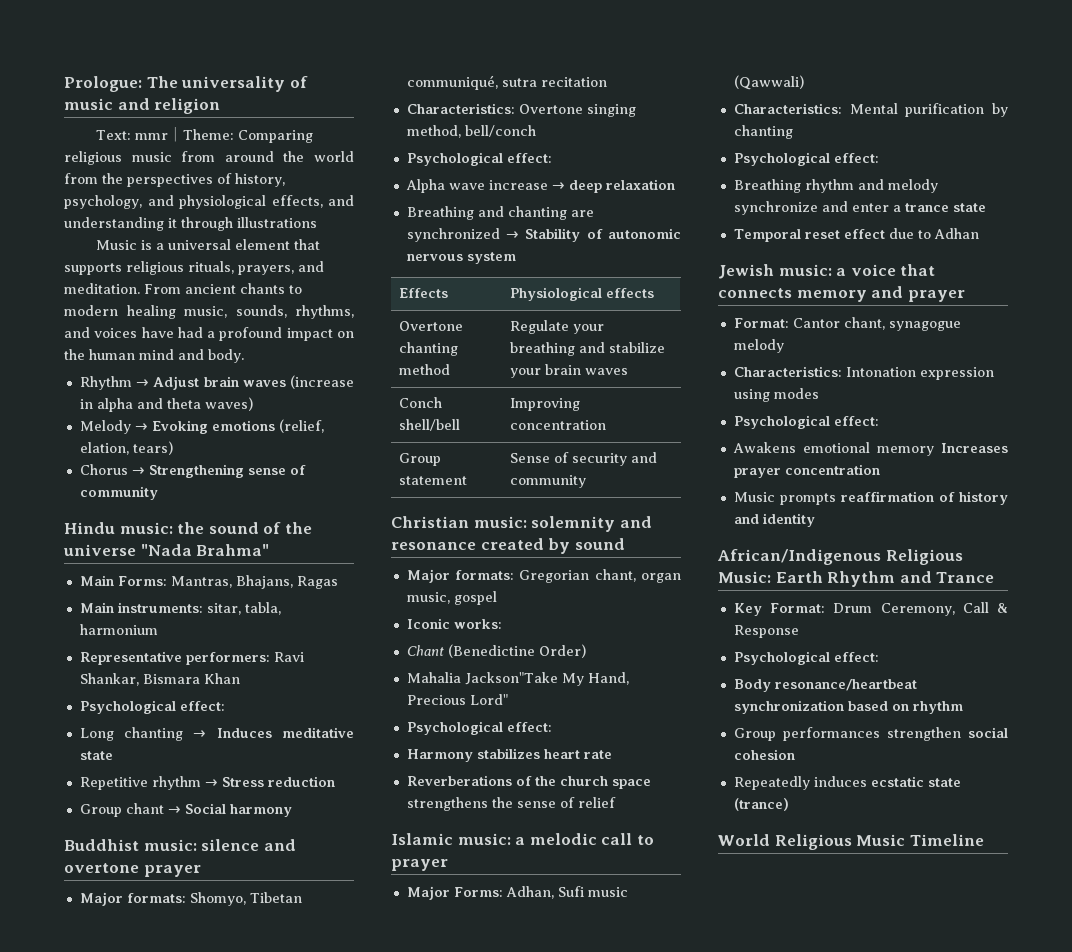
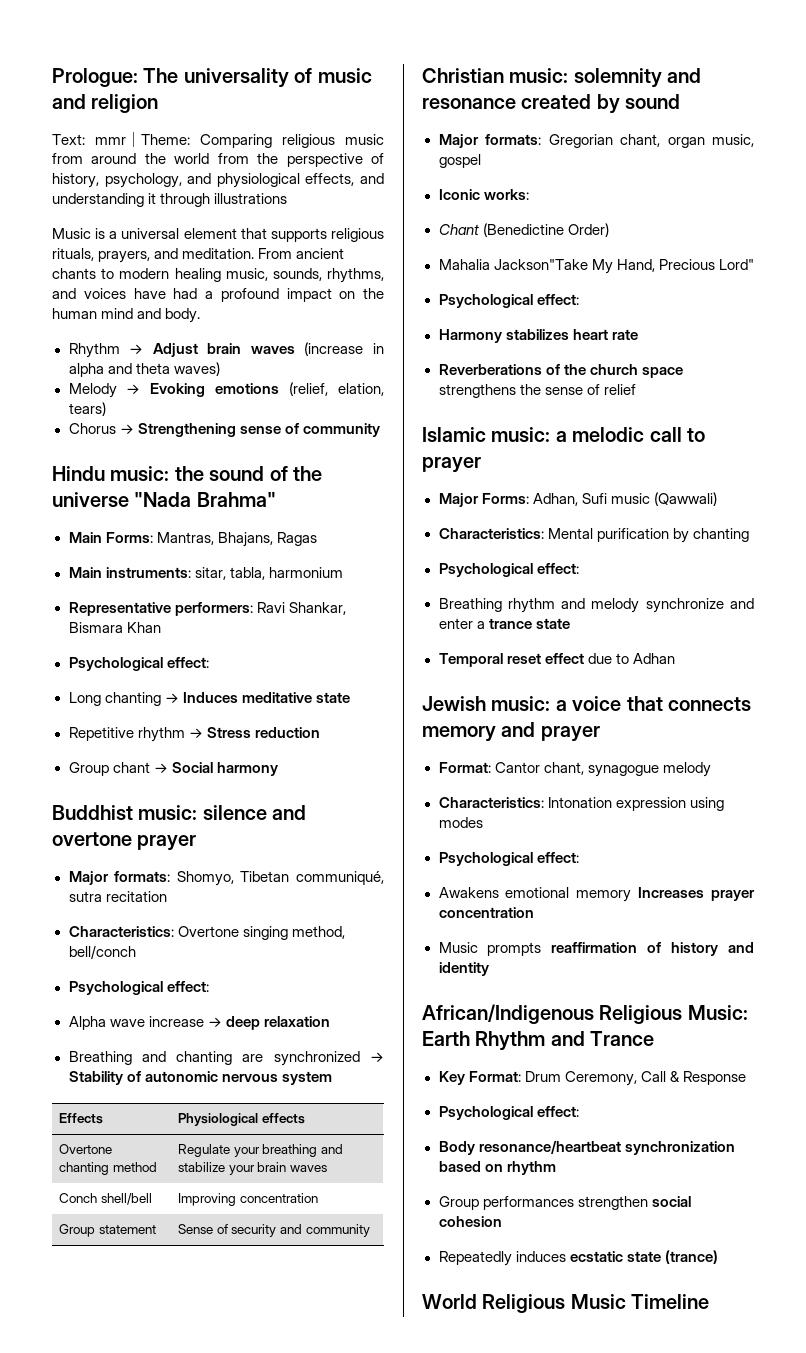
[127,174,213,187] perspectives -> [286,153,363,167] perspective

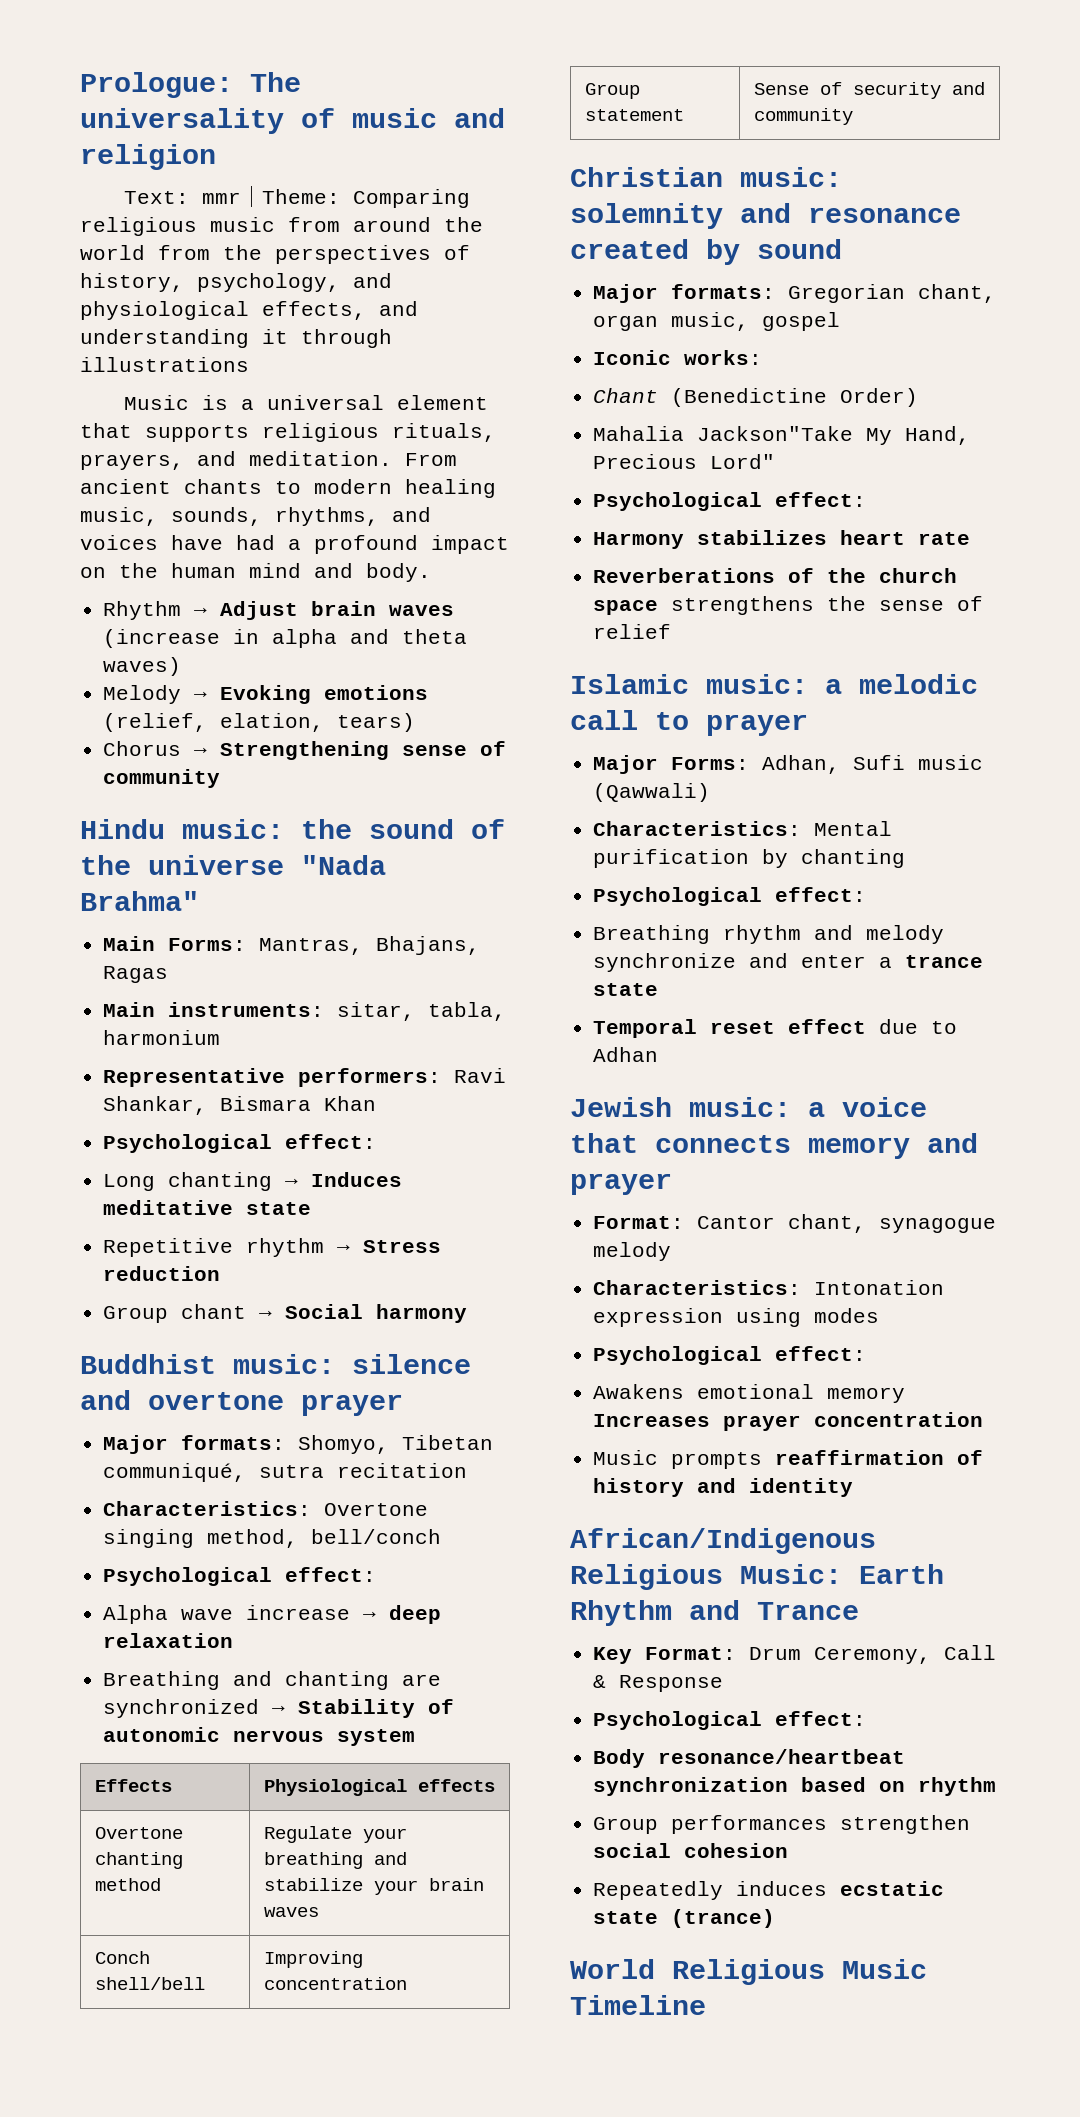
[286,153,363,167] perspective -> [275,245,431,264] perspectives

